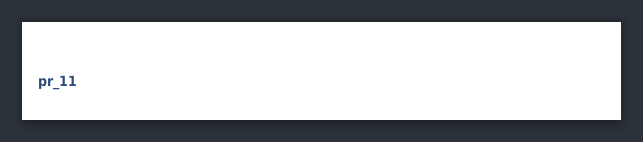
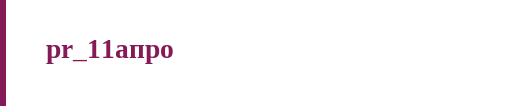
[38,75,77,90] pr_11 -> [46,40,174,64] pr_11апро

